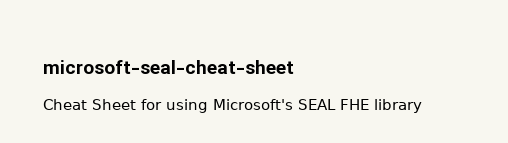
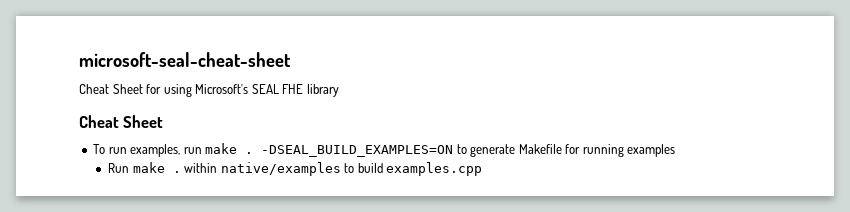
(422, 106) none -> [79,115,164,128] [93,143,676,157] [108,162,483,176] // Cheat Sheet // To run examples, run make . -DSEAL_BUILD_EXAMPLES=ON to generate Makefile for running examples // Run make . within native/examples to build examples.cpp

